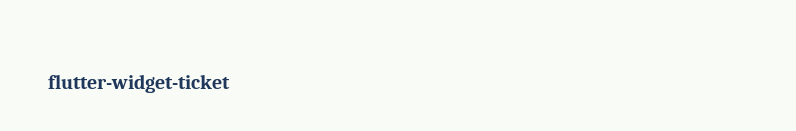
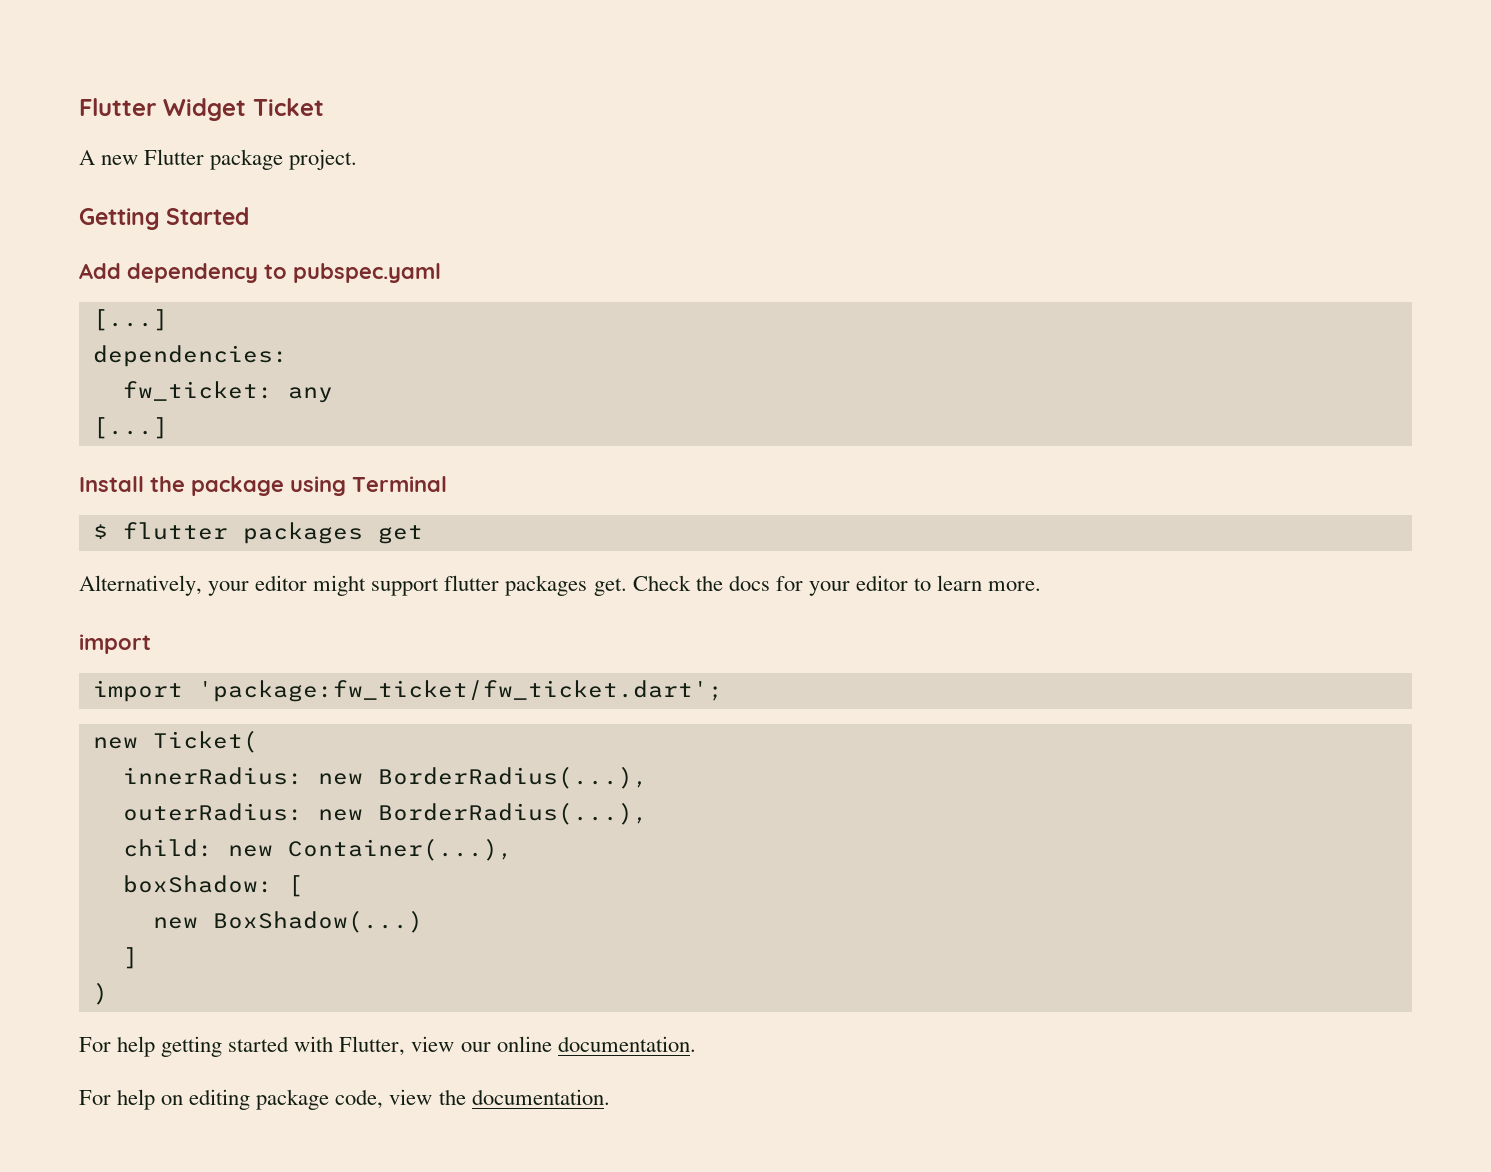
[48,74,230,93] flutter-widget-ticket -> [79,98,324,121] [79,149,358,170] [79,207,250,230] [79,263,441,283] [92,309,168,331] [92,345,288,367] [122,381,333,403] [92,417,168,439] [79,476,447,496] [92,522,423,544] [79,575,1042,596] [79,634,151,654] [92,680,723,702] [92,730,258,753] [122,766,648,789] [122,802,648,825] [122,838,513,861] [122,875,303,897] [152,910,423,933] [122,947,138,969] [92,982,108,1005] [79,1036,696,1057] [79,1089,610,1110] Flutter Widget Ticket // A new Flutter package project. // Getting Started // Add dependency to pubspec.yaml // [...] // dependencies: // fw_ticket: any // [...] // Install the package using Terminal // $ flutter packages get // Alternatively, your editor might support flutter packages get. Check the docs for your editor to learn more. // import // import 'package:fw_ticket/fw_ticket.dart'; // new Ticket( // innerRadius: new BorderRadius(...), // outerRadius: new BorderRadius(...), // child: new Container(...), // boxShadow: [ // new BoxShadow(...) // ] // ) // For help getting started with Flutter, view our online documentation. // For help on editing package code, view the documentation.

